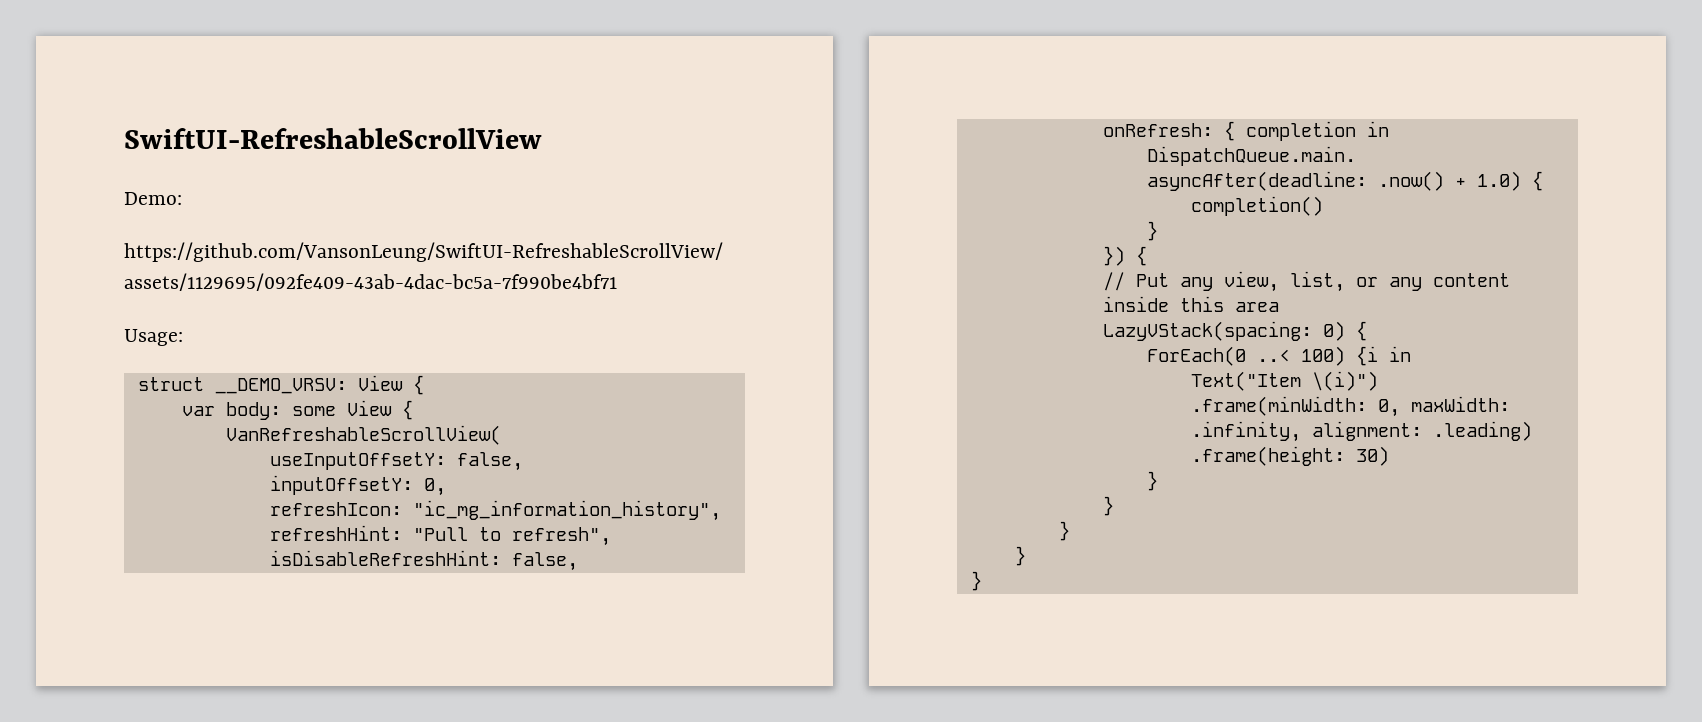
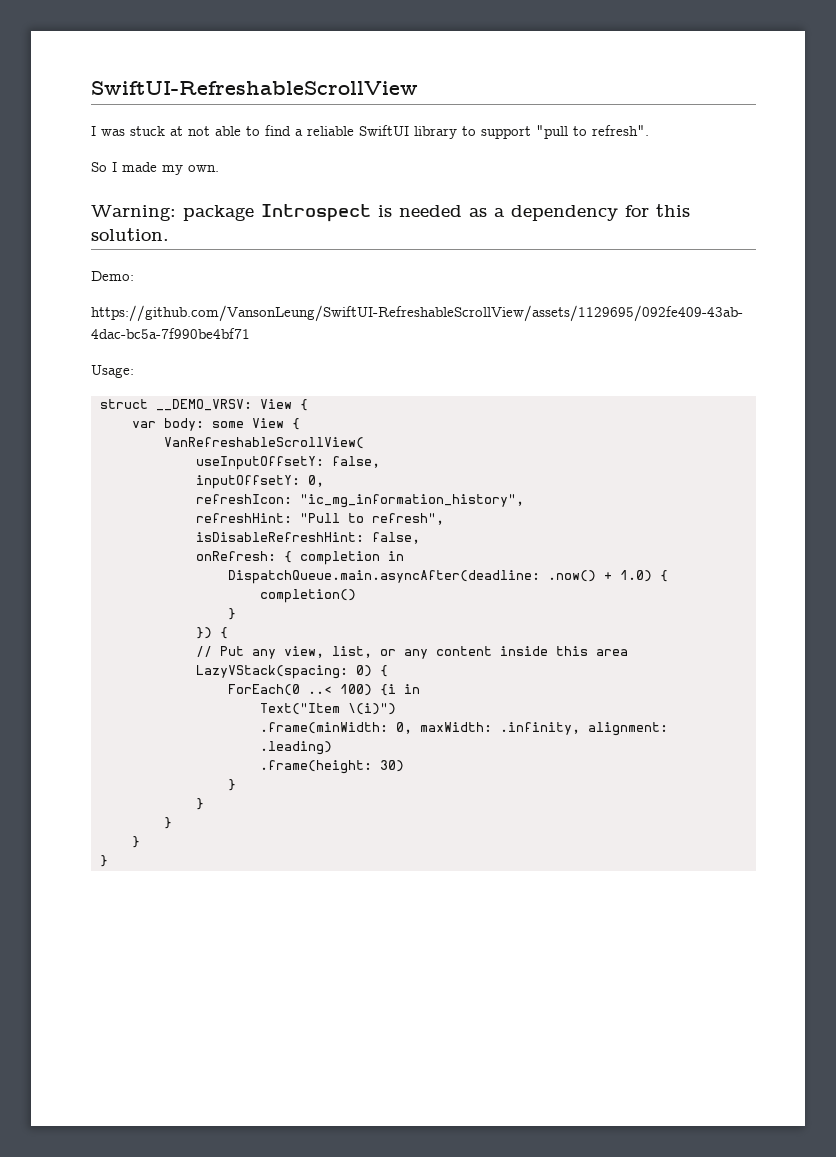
(542, 138) none -> [91,125,649,139] [91,162,219,175] [91,204,690,222] [91,228,169,241] // I was stuck at not able to find a reliable SwiftUI library to support "pull to refresh". // So I made my own. // Warning: package Introspect is needed as a dependency for this solution.

